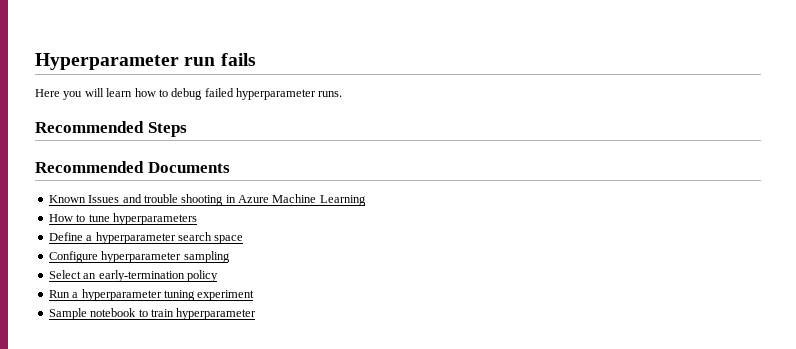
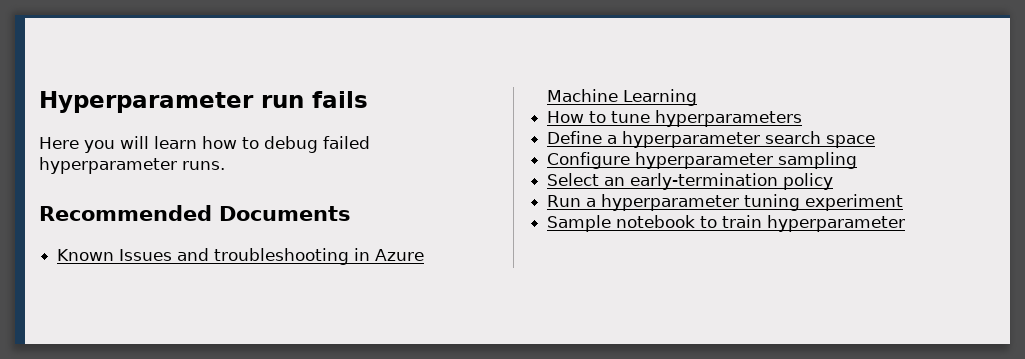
[35,121,187,137] // Recommended Steps -> (225, 165) none
[143,194,224,206] trouble shooting -> [214,248,350,265] troubleshooting

